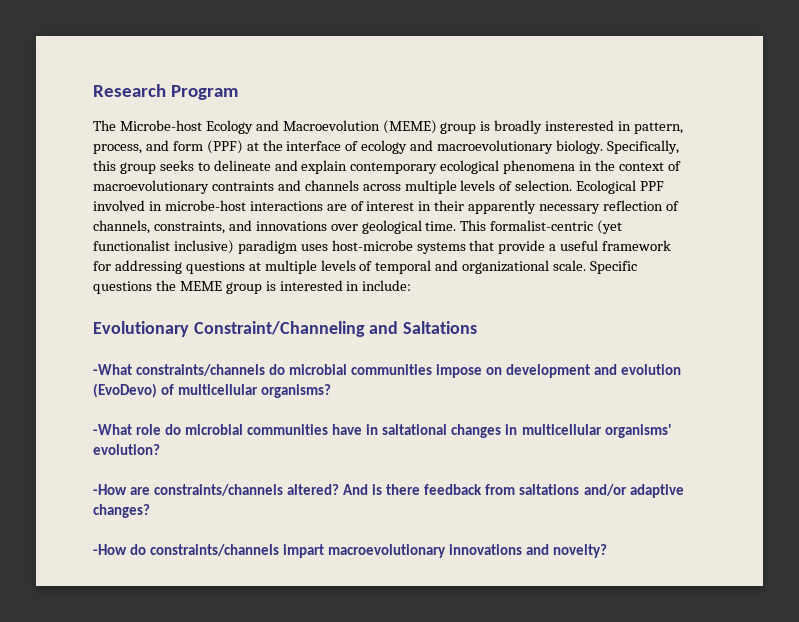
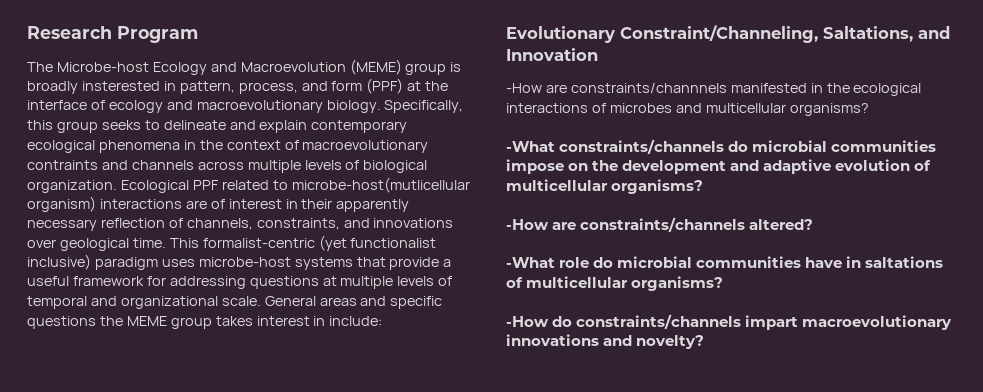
[515,180,665,194] [93,200,246,211] selection. Ecological PPF involved in microbe-host -> [363,160,428,173] [27,177,470,193] [27,196,96,212] biological organization. Ecological PPF related to microbe-host(mutlicellular organism)
[331,240,413,251] host-microbe -> [198,257,291,267] microbe-host
[590,261,638,274] Specific -> [264,296,443,309] General areas and specific
[265,280,343,291] is interested -> [215,316,310,326] takes interest
[193,321,478,337] Constraint/Channeling and Saltations -> [620,25,950,43] [506,48,598,61] [506,83,922,96] [506,103,869,116] Constraint/Channeling, Saltations, and Innovation // -How are constraints/channnels manifested in the ecological interactions of microbes and multicellular organisms?
(503, 371) none -> [592,160,619,171] the
[621,364,682,375] [93,383,332,398] evolution (EvoDevo) of multicellular organisms? -> [763,159,932,174] [506,179,704,194] [506,217,814,232] adaptive evolution of multicellular organisms? // -How are constraints/channels altered?
[382,424,672,438] [93,444,160,455] [93,484,684,498] [93,504,150,518] saltational changes in multicellular organisms' evolution? // -How are constraints/channels altered? And is there feedback from saltations and/or adaptive changes? -> [865,256,944,268] [506,276,724,291] saltations of multicellular organisms?

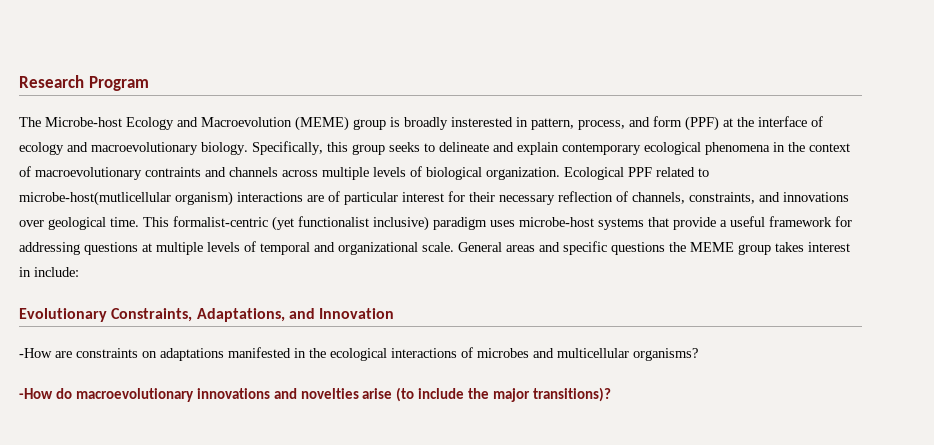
[228,199,410,212] interest in their apparently -> [344,191,495,205] particular interest for their
[620,25,913,43] Constraint/Channeling, Saltations, -> [111,308,285,322] Constraints, Adaptations,
[570,83,727,93] constraints/channnels -> [76,348,224,361] constraints on adaptations
[506,139,937,154] [506,159,932,174] [506,179,704,194] [506,217,814,232] [506,256,944,268] [506,276,724,291] // -What constraints/channels do microbial communities impose on the development and adaptive evolution of multicellular organisms? // -How are constraints/channels altered? // -What role do microbial communities have in saltations of multicellular organisms? -> (698, 354) none
[576,314,799,330] constraints/channels impart -> (72, 393) none
[636,335,705,349] novelty? -> [300,387,612,402] novelties arise (to include the major transitions)?

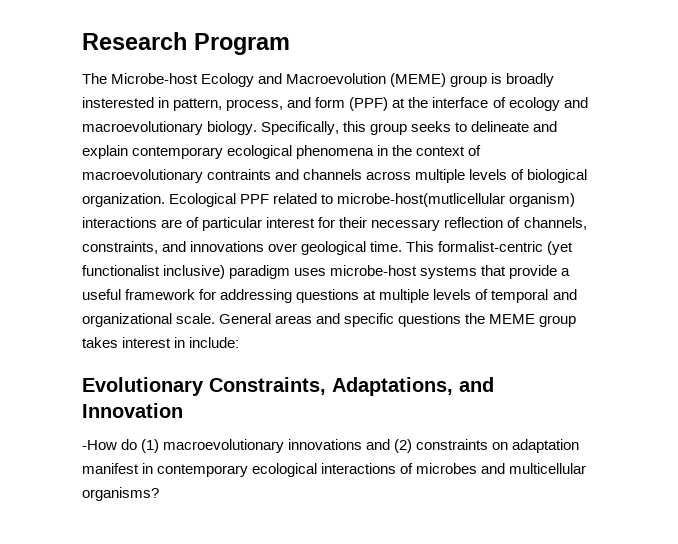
[55,347,326,361] are constraints on adaptations manifested in the -> [121,439,580,453] [82,463,249,477] do (1) macroevolutionary innovations and (2) constraints on adaptation manifest in contemporary
[19,387,612,402] // -How do macroevolutionary innovations and novelties arise (to include the major transitions)? -> (159, 494) none

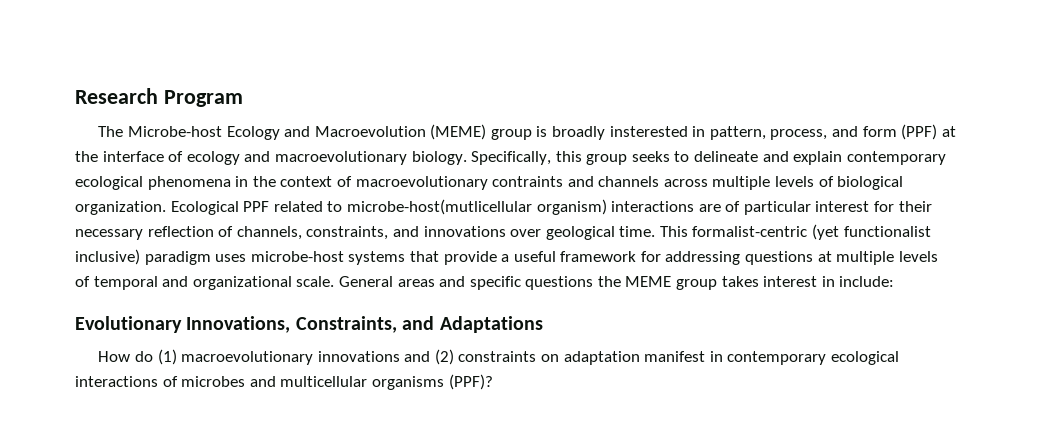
[209,377,494,396] [82,403,183,418] [82,440,117,450] Constraints, Adaptations, and Innovation // -How -> [186,316,543,333] [98,351,131,362] Innovations, Constraints, and Adaptations // How
[82,487,159,501] organisms? -> [371,374,493,390] organisms (PPF)?

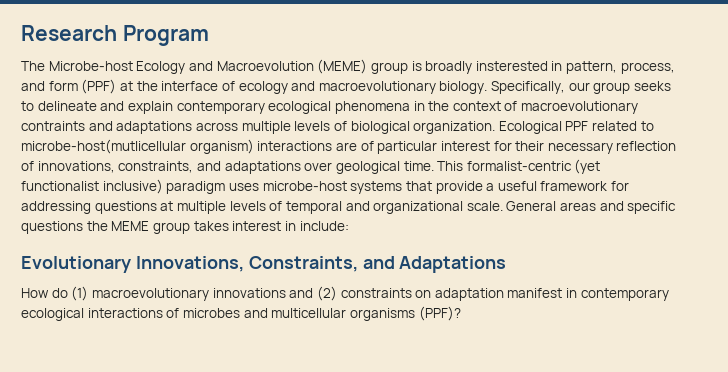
[555,151,582,162] this -> [568,82,590,91] our
[598,176,660,187] channels -> [116,121,193,134] adaptations
[236,226,302,240] channels, -> [37,161,115,173] innovations,
[423,226,506,237] innovations -> [224,161,301,174] adaptations

